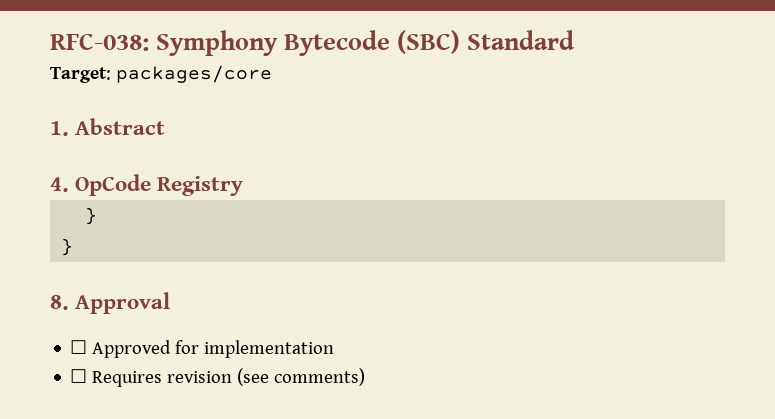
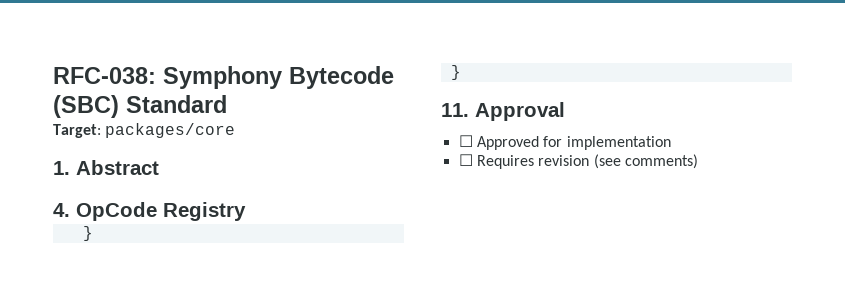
[50,295,69,310] 8. -> [441,103,469,117] 11.

